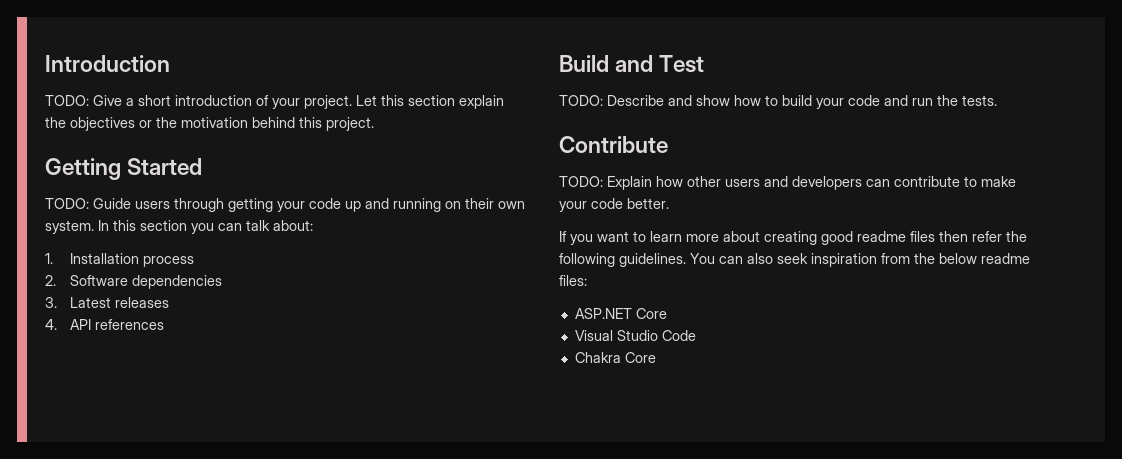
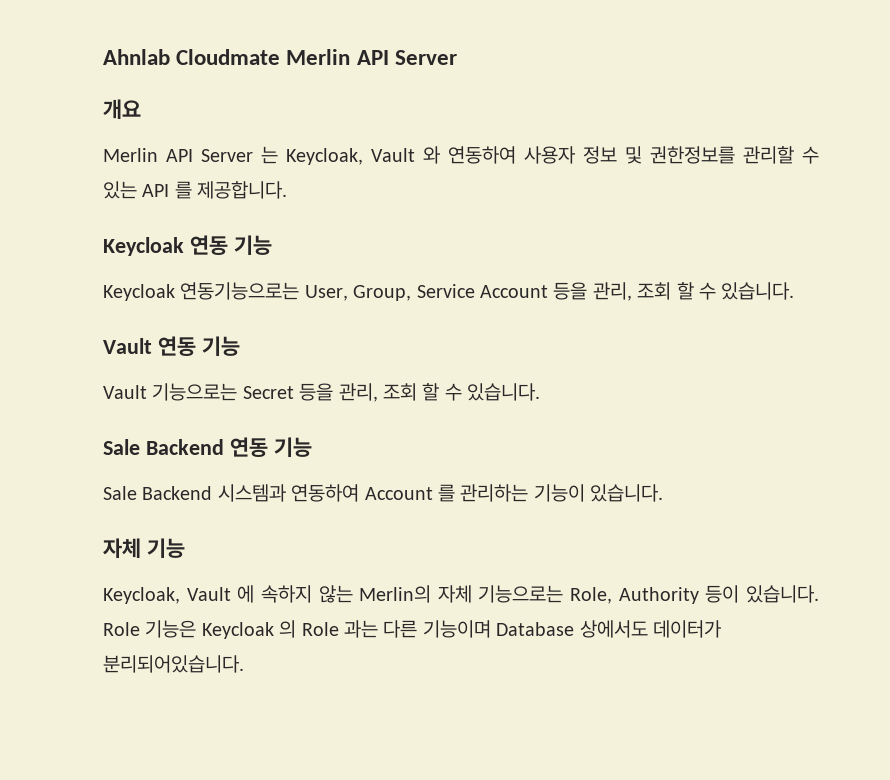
[45,55,170,72] [45,95,504,109] [45,117,374,131] [45,158,203,180] [45,198,525,212] [45,220,313,234] [45,253,194,267] [45,275,222,289] [45,297,169,308] [45,319,164,330] [559,55,705,73] [559,95,997,109] [559,136,668,153] [559,176,1016,190] [559,198,669,212] [559,231,1027,245] [559,253,1030,267] [559,275,587,286] [574,308,667,319] [574,330,696,341] [574,352,656,363] Introduction // TODO: Give a short introduction of your project. Let this section explain the objectives or the motivation behind this project. // Getting Started // TODO: Guide users through getting your code up and running on their own system. In this section you can talk about: // 1. Installation process // 2. Software dependencies // 3. Latest releases // 4. API references // Build and Test // TODO: Describe and show how to build your code and run the tests. // Contribute // TODO: Explain how other users and developers can contribute to make your code better. // If you want to learn more about creating good readme files then refer the following guidelines. You can also seek inspiration from the below readme files: // ASP.NET Core // Visual Studio Code // Chakra Core -> [103,49,457,65] [103,99,141,119] [103,146,819,165] [103,181,288,199] [103,235,272,256] [103,282,795,301] [103,336,240,356] [103,383,541,402] [103,437,312,457] [103,484,664,502] [103,538,185,558] [103,585,819,604] [103,620,721,639] [103,655,244,673] Ahnlab Cloudmate Merlin API Server // 개요 // Merlin API Server 는 Keycloak, Vault 와 연동하여 사용자 정보 및 권한정보를 관리할 수 있는 API 를 제공합니다. // Keycloak 연동 기능 // Keycloak 연동기능으로는 User, Group, Service Account 등을 관리, 조회 할 수 있습니다. // Vault 연동 기능 // Vault 기능으로는 Secret 등을 관리, 조회 할 수 있습니다. // Sale Backend 연동 기능 // Sale Backend 시스템과 연동하여 Account 를 관리하는 기능이 있습니다. // 자체 기능 // Keycloak, Vault 에 속하지 않는 Merlin의 자체 기능으로는 Role, Authority 등이 있습니다. Role 기능은 Keycloak 의 Role 과는 다른 기능이며 Database 상에서도 데이터가 분리되어있습니다.

